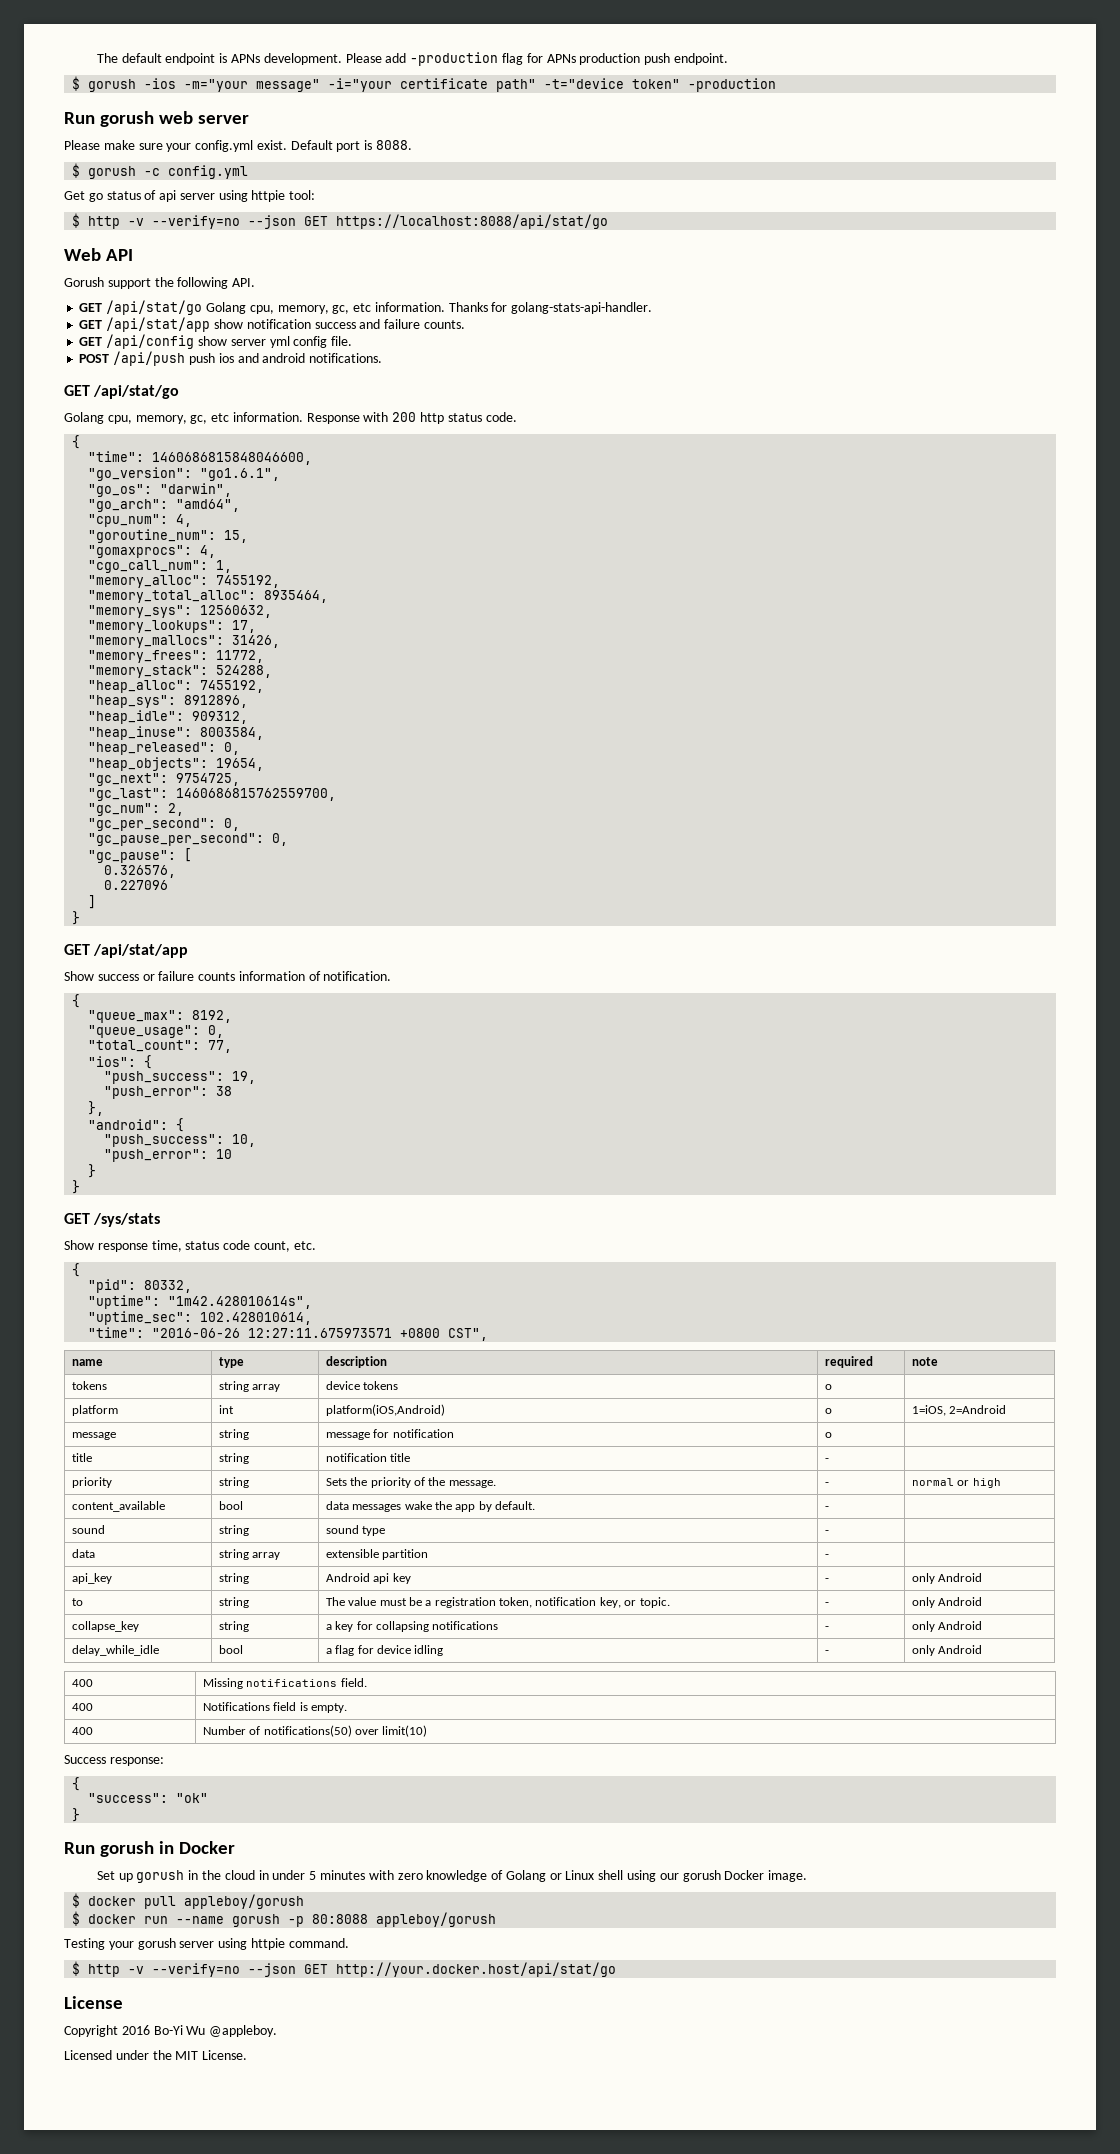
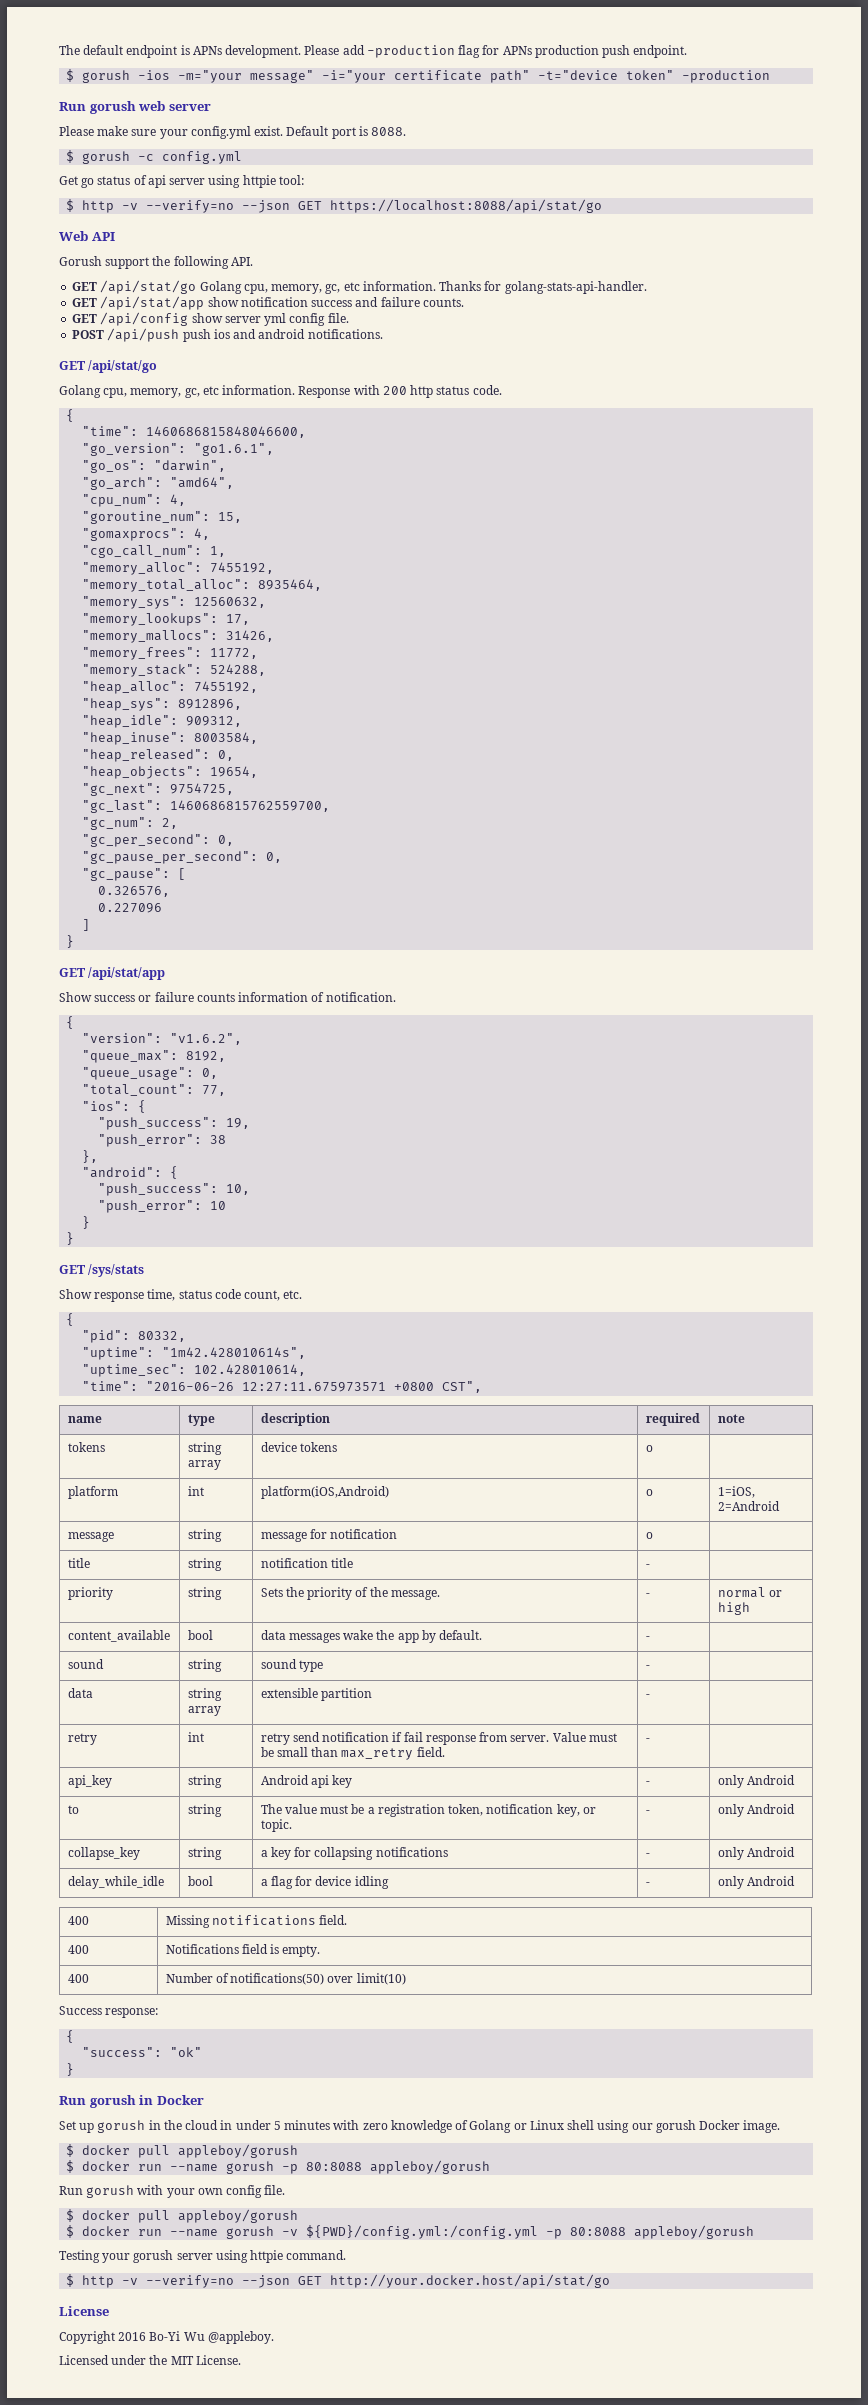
(81, 1001) none -> [82,1033,243,1045] // "version": "v1.6.2",
(829, 1556) none -> [67,1733,97,1745] [187,1732,204,1742] [260,1732,617,1745] [260,1747,445,1760] [645,1738,650,1742] // retry | int | retry send notification if fail response from server. Value must be small than max_retry field. | - |
(497, 1919) none -> [59,2185,286,2198] [66,2209,299,2223] [66,2225,755,2239] // Run gorush with your own config file. // $ docker pull appleboy/gorush // $ docker run --name gorush -v ${PWD}/config.yml:/config.yml -p 80:8088 appleboy/gorush

